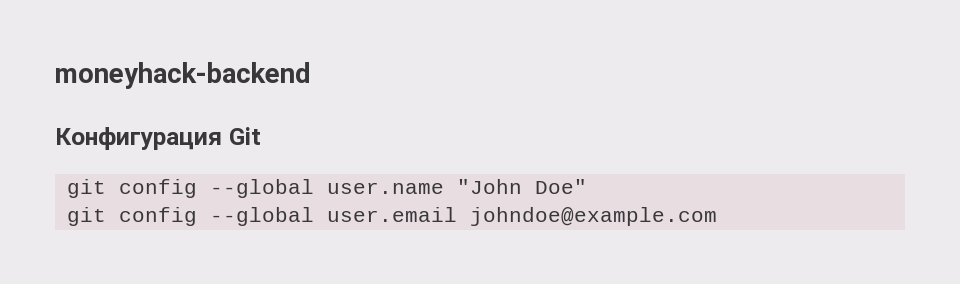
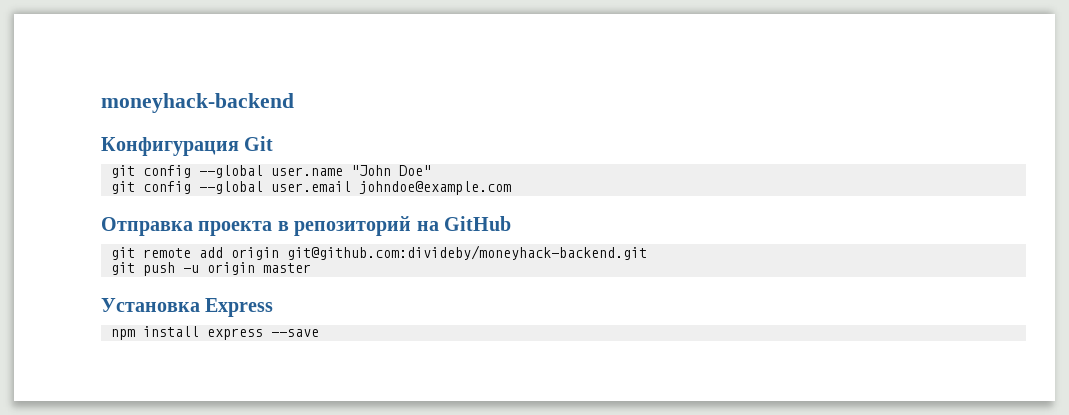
(717, 216) none -> [101,216,511,236] [111,245,648,260] [111,262,312,276] [101,298,274,317] [111,326,320,340] // Отправка проекта в репозиторий на GitHub // git remote add origin git@github.com:divideby/moneyhack-backend.git // git push -u origin master // Установка Express // npm install express --save

